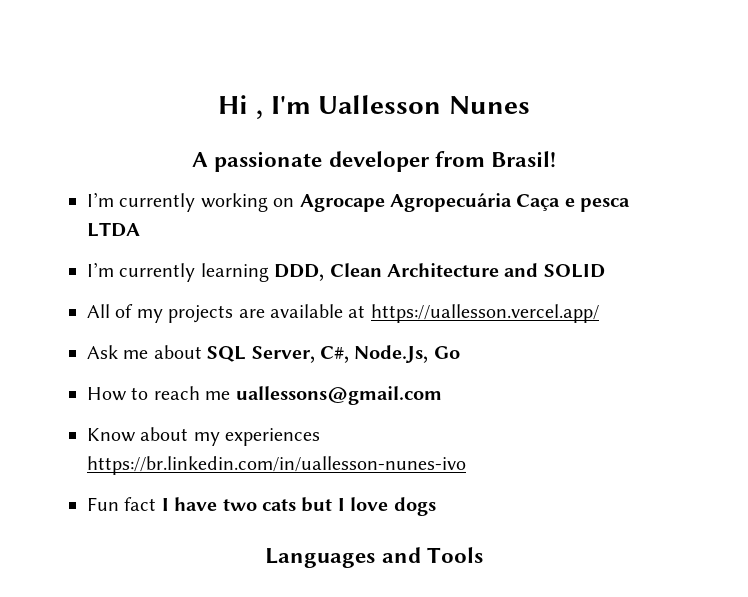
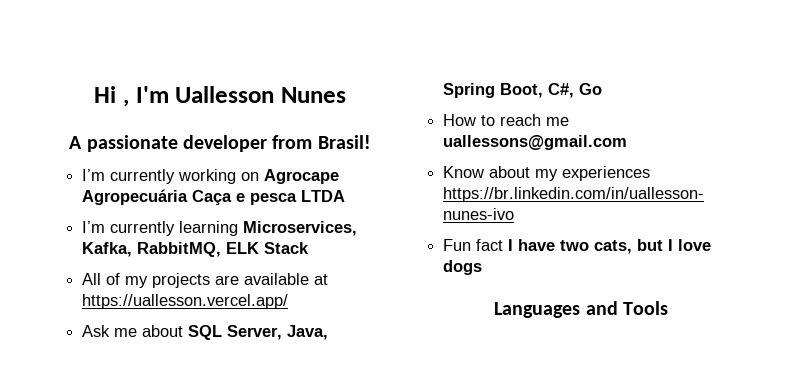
[274,263,605,281] DDD, Clean Architecture and SOLID -> [243,221,358,236] [82,242,310,257] Microservices, Kafka, RabbitMQ, ELK Stack
[320,345,429,363] C#, Node.Js, -> [287,325,329,340] [443,83,575,98] Java, Spring Boot, C#,
[262,499,296,511] cats -> [594,240,633,254] cats,

